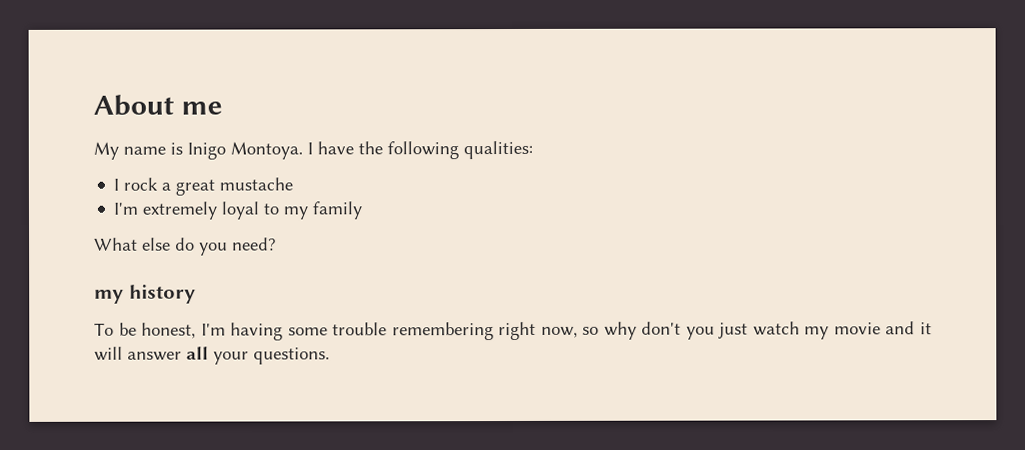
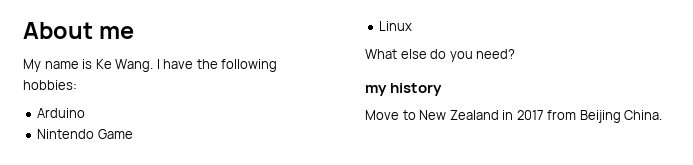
[187,141,303,160] Inigo Montoya. -> [95,59,154,72] Ke Wang.
[463,140,533,160] [113,177,294,196] [113,201,363,220] qualities: // I rock a great mustache // I'm extremely loyal to my family -> [23,80,77,90] [37,108,86,118] [37,129,133,139] [379,21,413,31] hobbies: // Arduino // Nintendo Game // Linux
[94,321,932,341] [94,346,330,365] To be honest, I'm having some trouble remembering right now, so why don't you just watch my movie and it will answer all your questions. -> [365,110,663,123] Move to New Zealand in 2017 from Beijing China.

